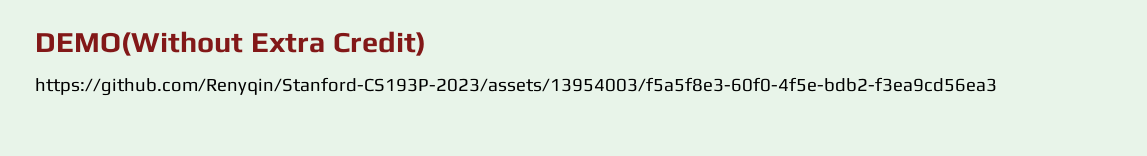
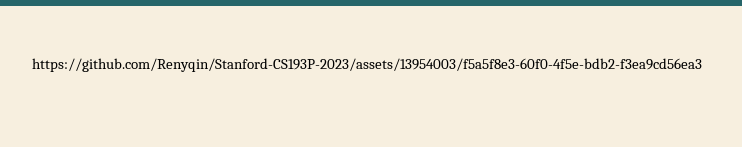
[35,31,426,56] DEMO(Without Extra Credit) // -> (32, 65) none

